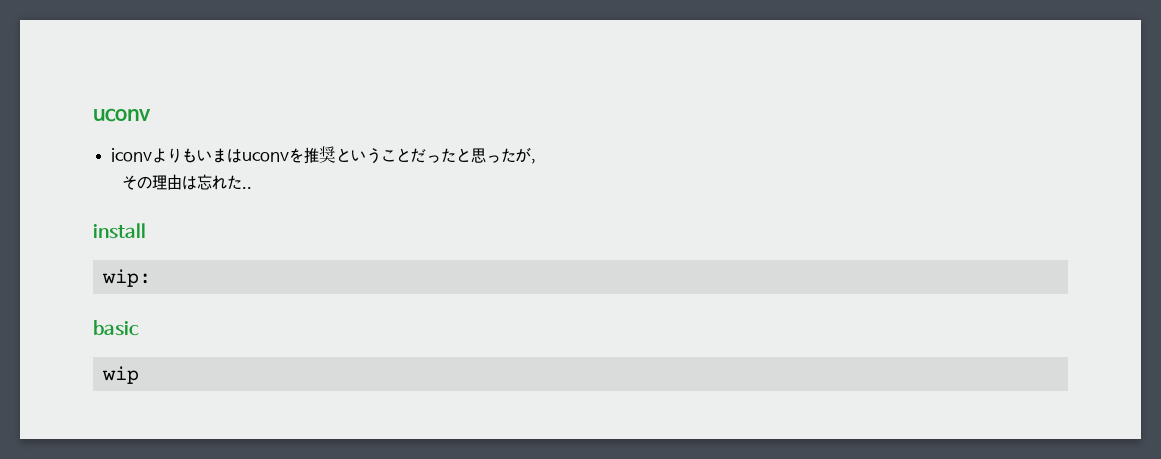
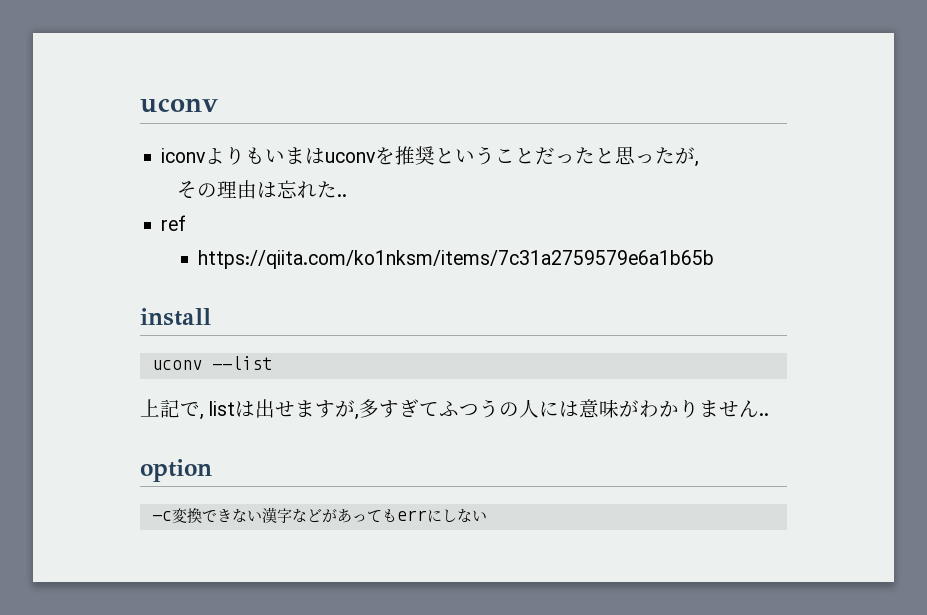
(252, 188) none -> [161,215,187,231] [198,250,715,269] // ref // https://qiita.com/ko1nksm/items/7c31a2759579e6a1b65b
[101,269,151,287] [93,320,139,336] [101,366,139,384] wip: // basic // wip -> [151,356,272,370] [140,399,770,420] [140,459,212,482] [151,507,487,523] uconv --list // 上記で, listは出せますが,多すぎてふつうの人には意味がわかりません.. // option // -c変換できない漢字などがあってもerrにしない

